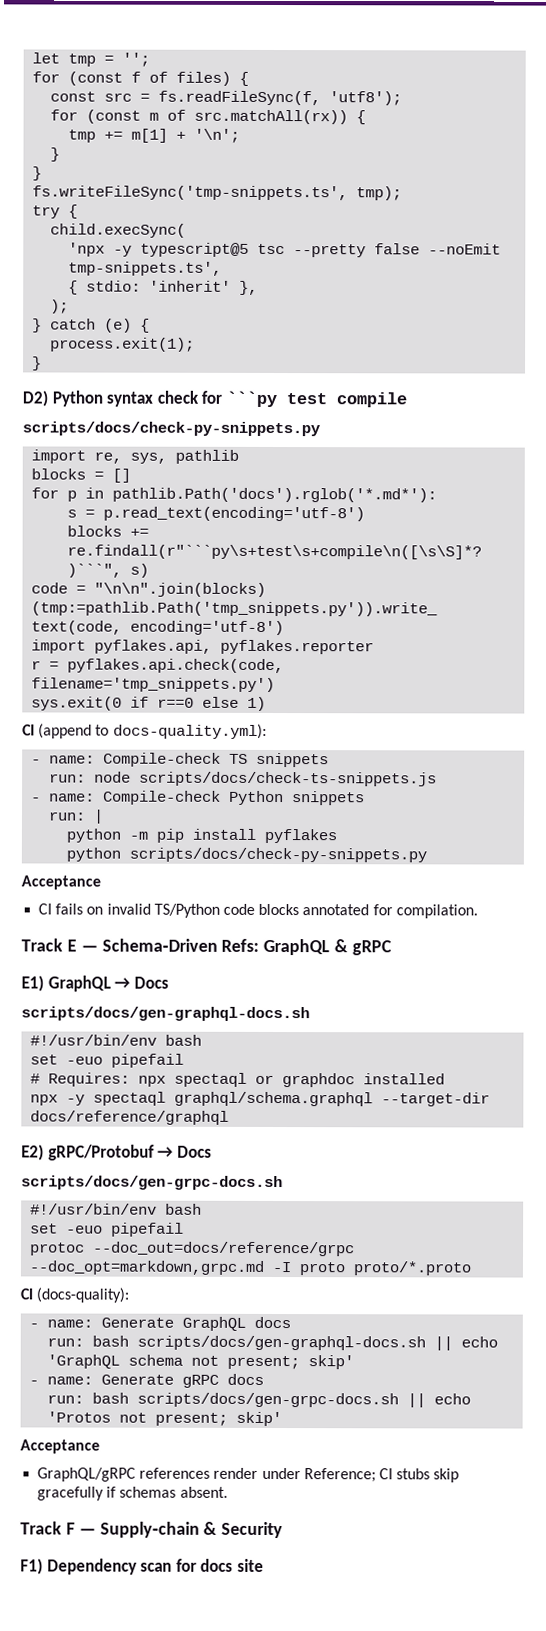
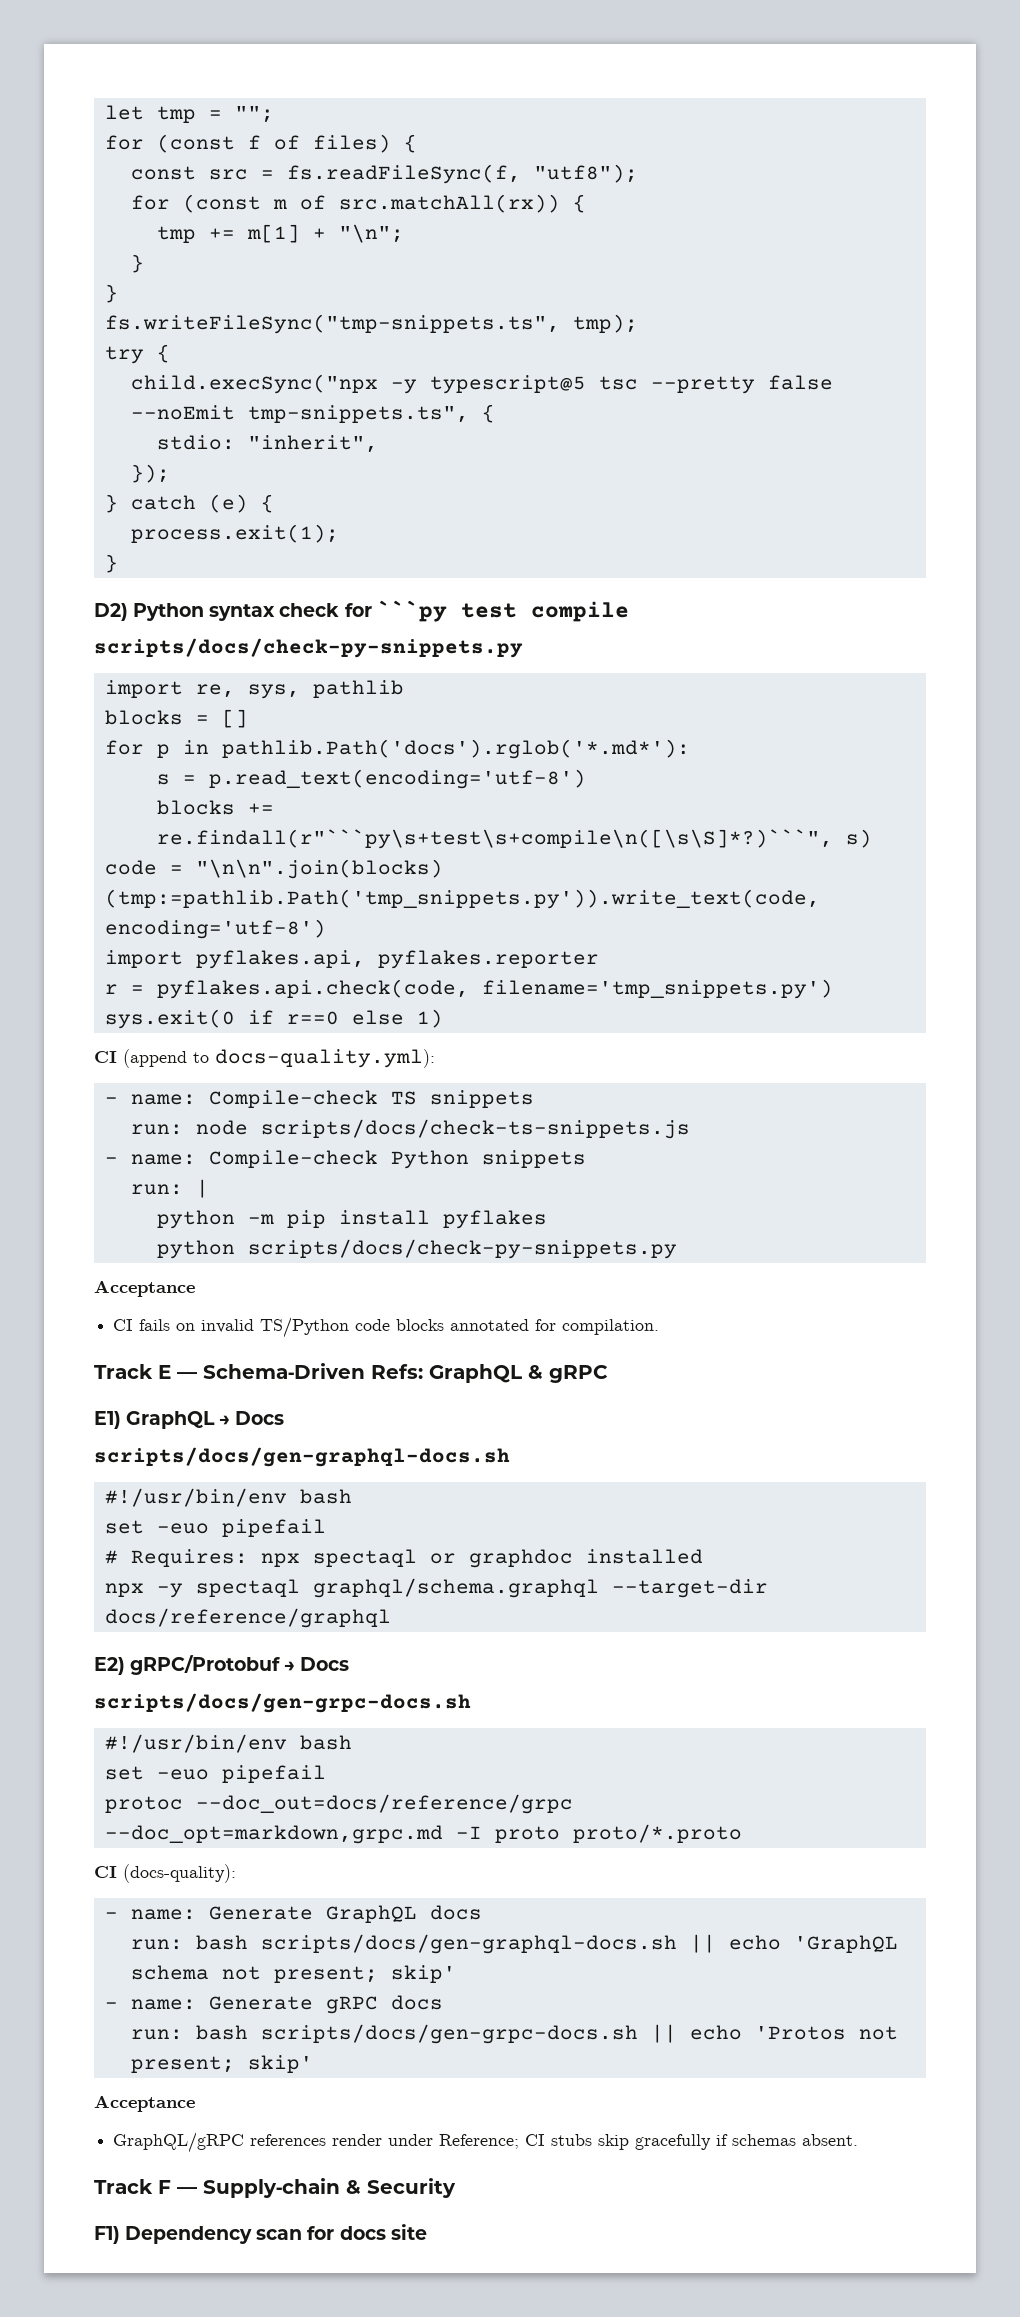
[122,52,151,67] ''; -> [234,106,274,123] "";
[329,91,403,106] 'utf8'); -> [533,164,638,183] "utf8");
[194,128,241,143] '\n'; -> [338,224,404,243] "\n";
[32,185,349,201] fs.writeFileSync('tmp-snippets.ts', -> [104,314,560,334] fs.writeFileSync("tmp-snippets.ts",
[50,223,187,238] [68,242,106,257] child.execSync( // 'npx -> [130,374,378,394] child.execSync("npx
[68,261,223,276] [68,280,259,295] [50,299,70,314] tmp-snippets.ts', // { stdio: 'inherit' }, // ); -> [247,404,495,423] [156,435,378,453] [130,464,170,483] tmp-snippets.ts", { // stdio: "inherit", // });

